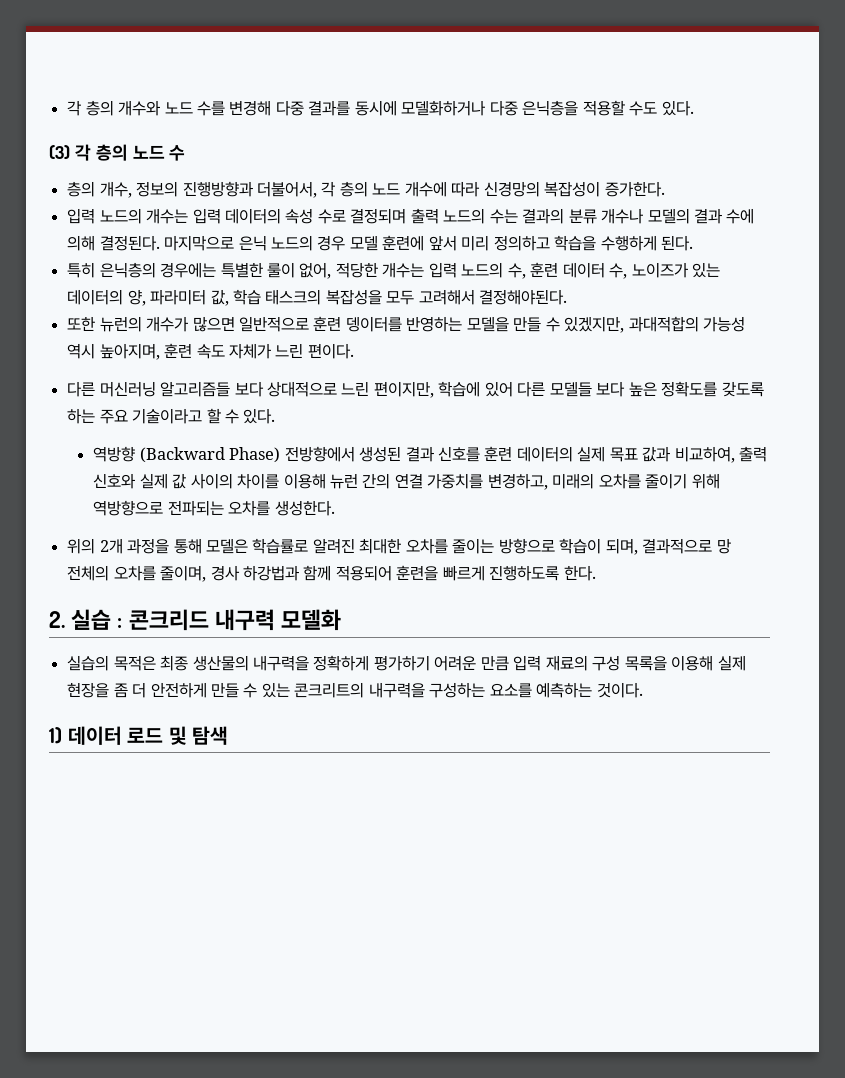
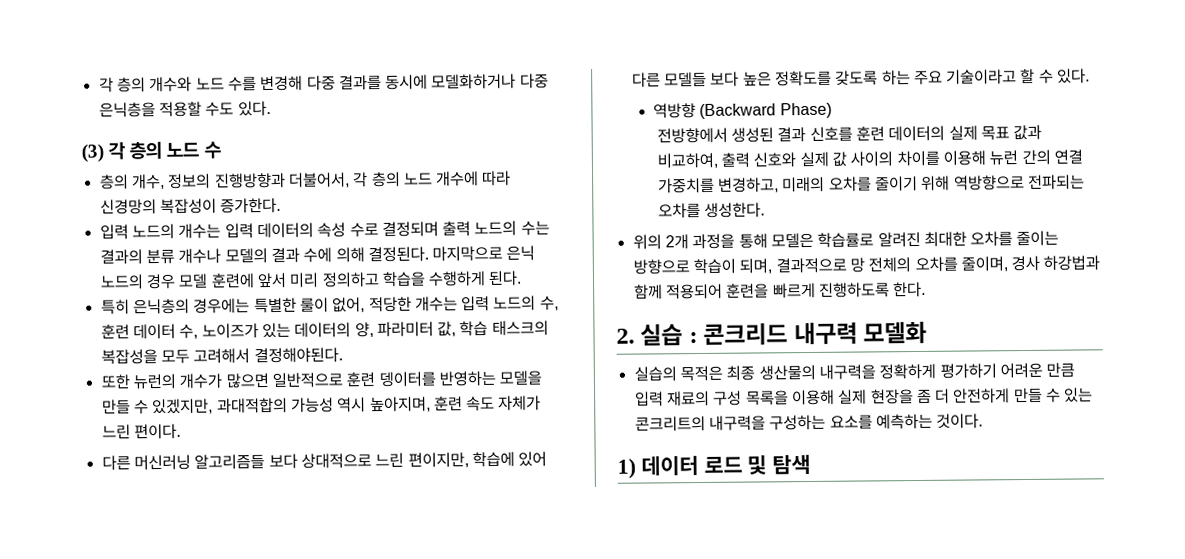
(281, 455) none -> (832, 110) //

